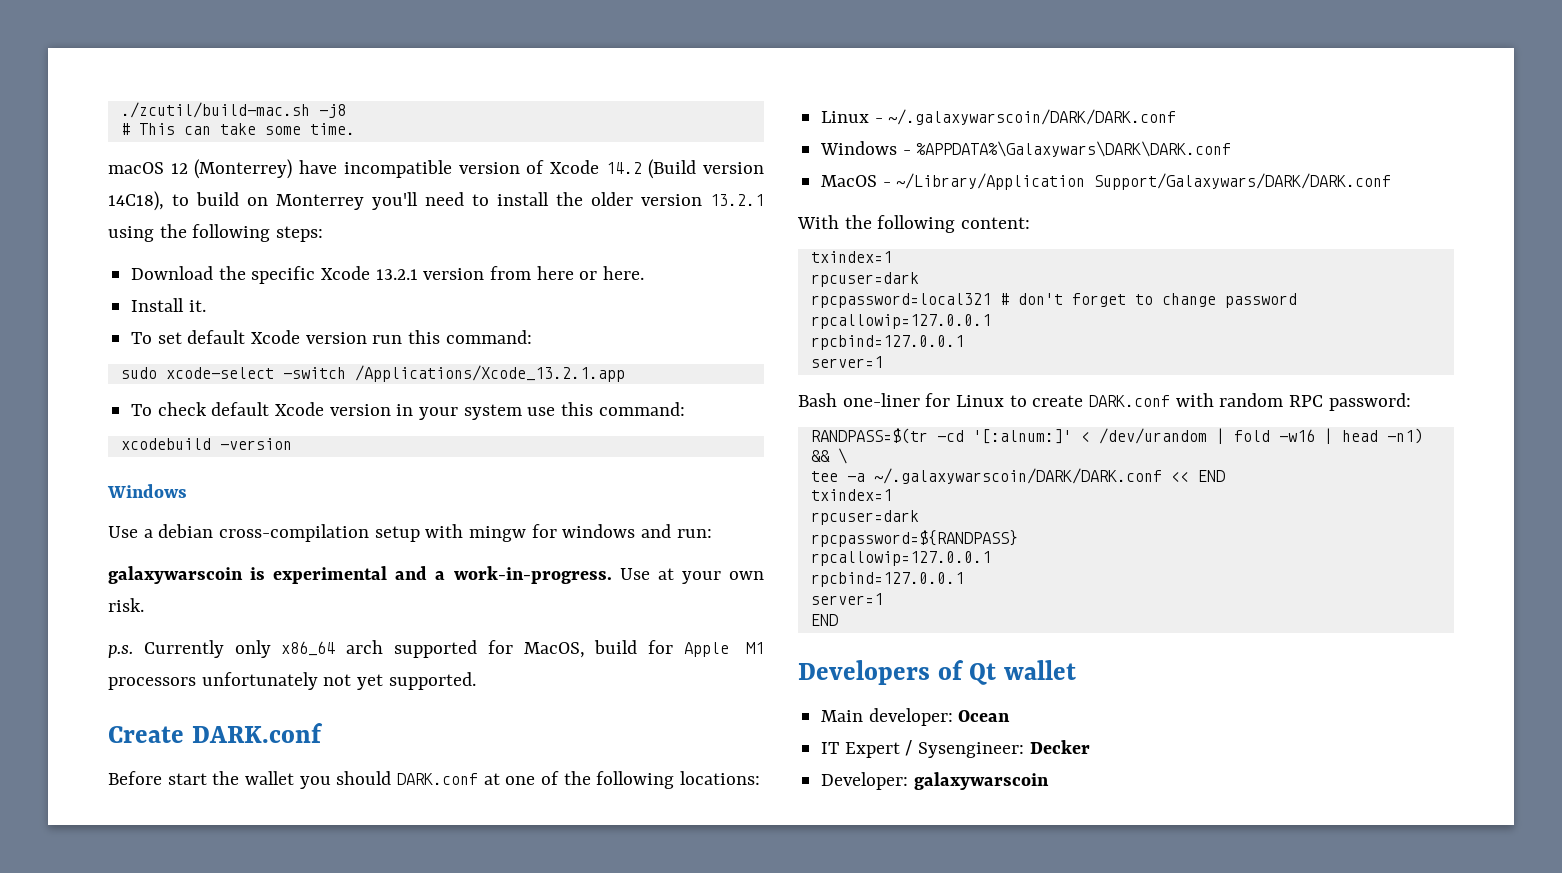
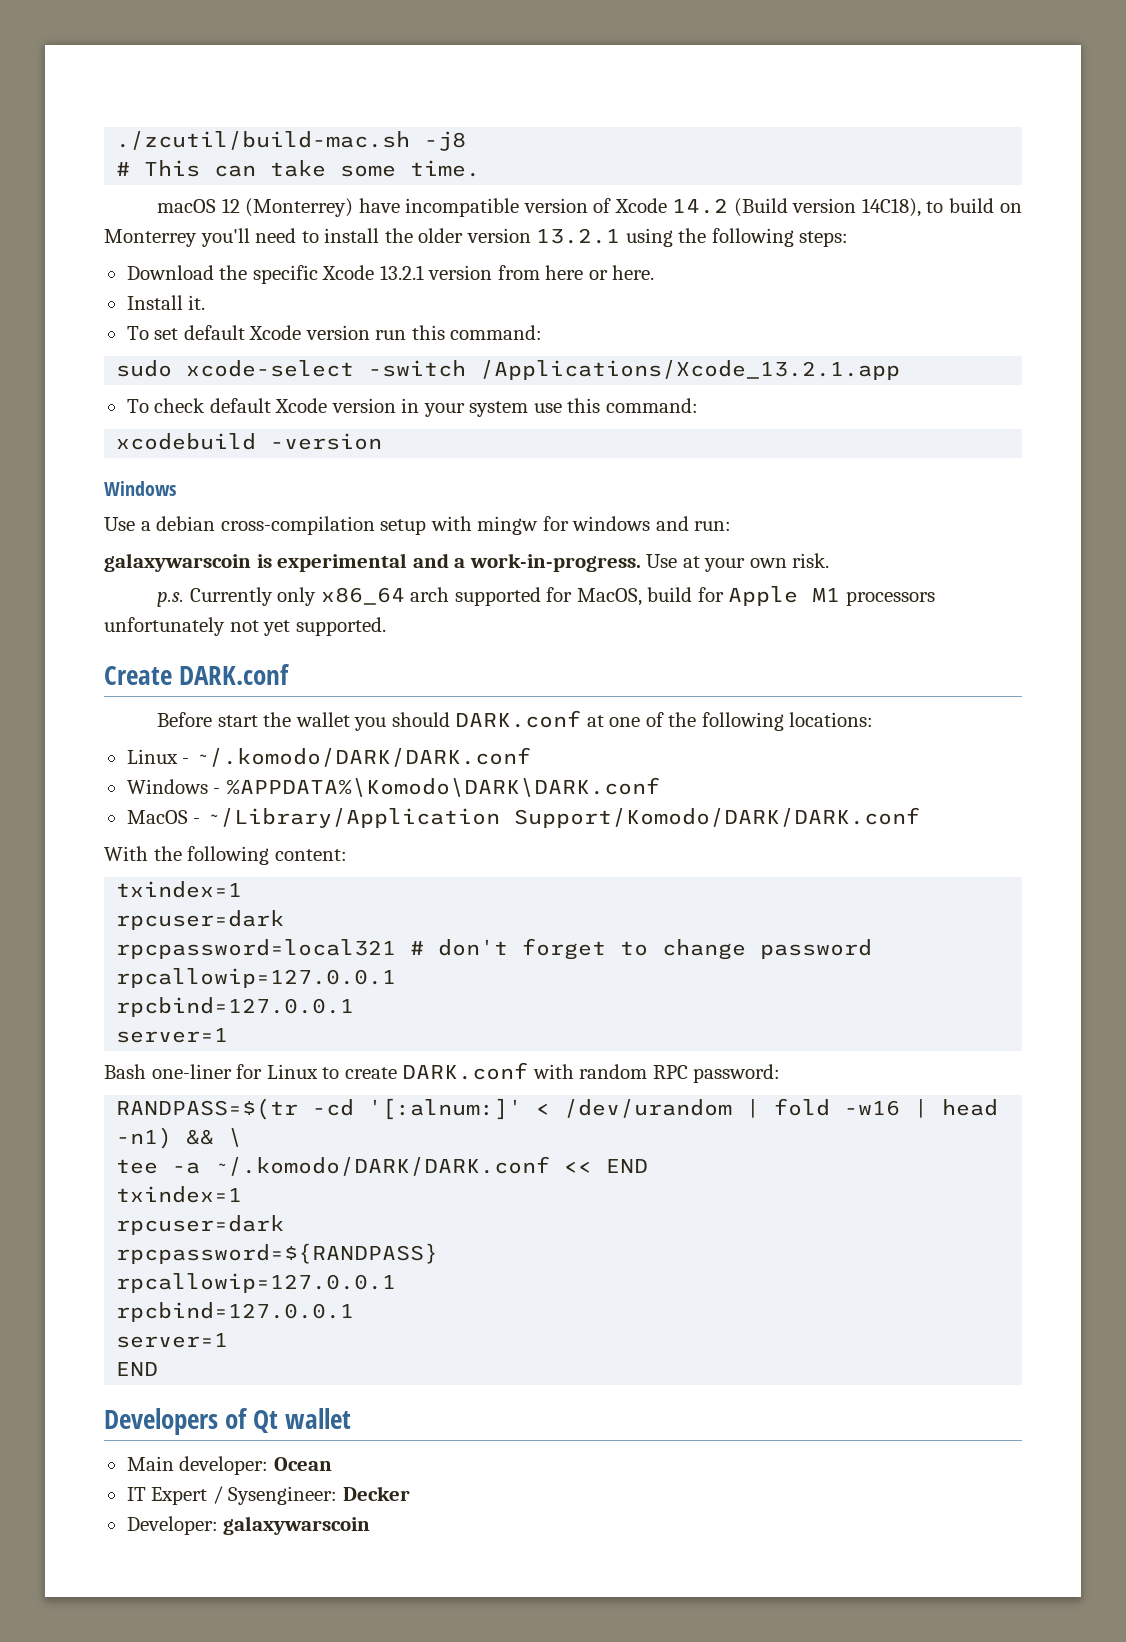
[888,109,1177,125] ~/.galaxywarscoin/DARK/DARK.conf -> [194,747,531,767] ~/.komodo/DARK/DARK.conf
[916,141,1232,157] %APPDATA%\Galaxywars\DARK\DARK.conf -> [225,777,660,797] %APPDATA%\Komodo\DARK\DARK.conf
[1094,173,1392,190] Support/Galaxywars/DARK/DARK.conf -> [513,807,920,828] Support/Komodo/DARK/DARK.conf
[873,468,1162,484] ~/.galaxywarscoin/DARK/DARK.conf -> [214,1156,551,1176] ~/.komodo/DARK/DARK.conf

